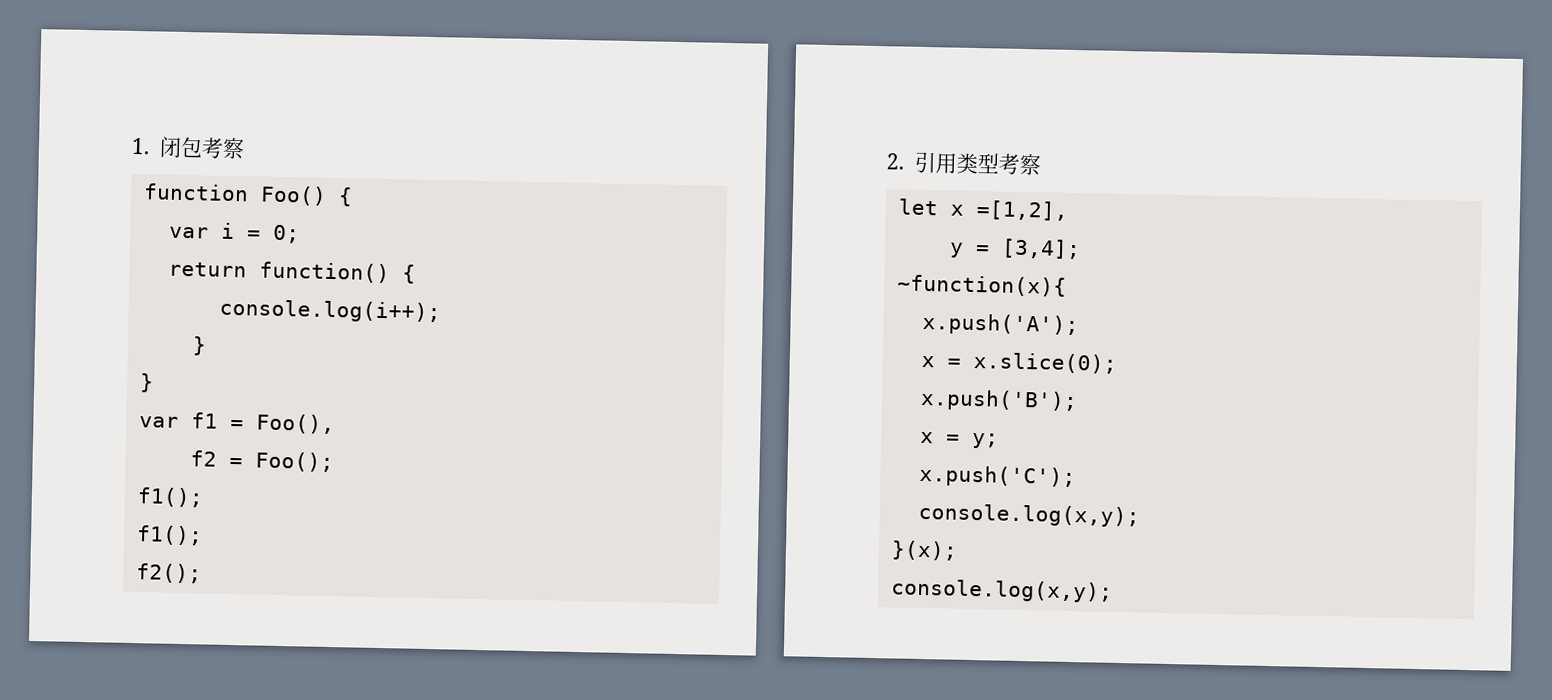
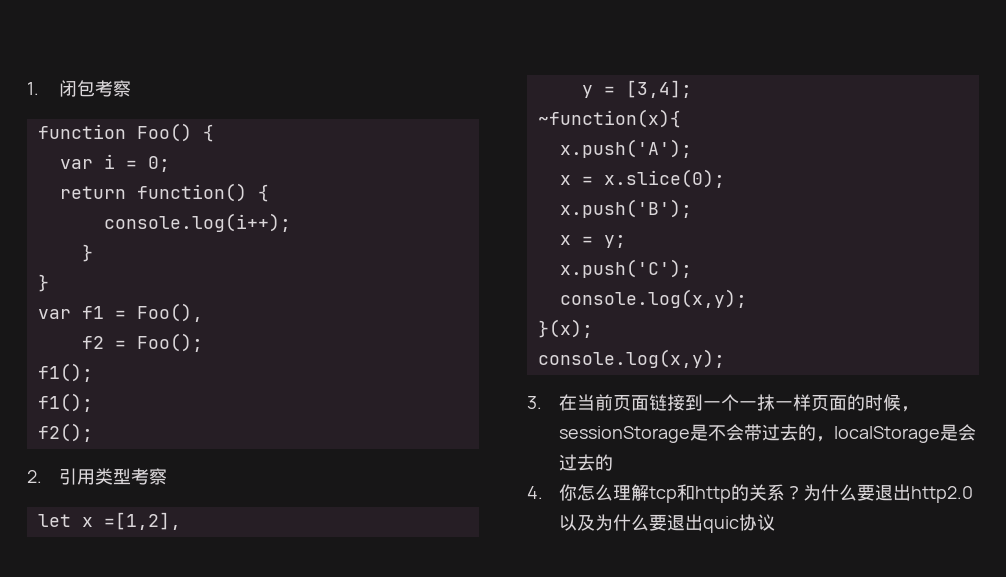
(1113, 590) none -> [527,394,919,412] [558,424,976,443] [558,454,613,471] [527,484,973,503] [558,514,775,533] // 3.在当前页面链接到一个一抹一样页面的时候，sessionStorage是不会带过去的，localStorage是会过去的 // 4.你怎么理解tcp和http的关系？为什么要退出http2.0以及为什么要退出quic协议

